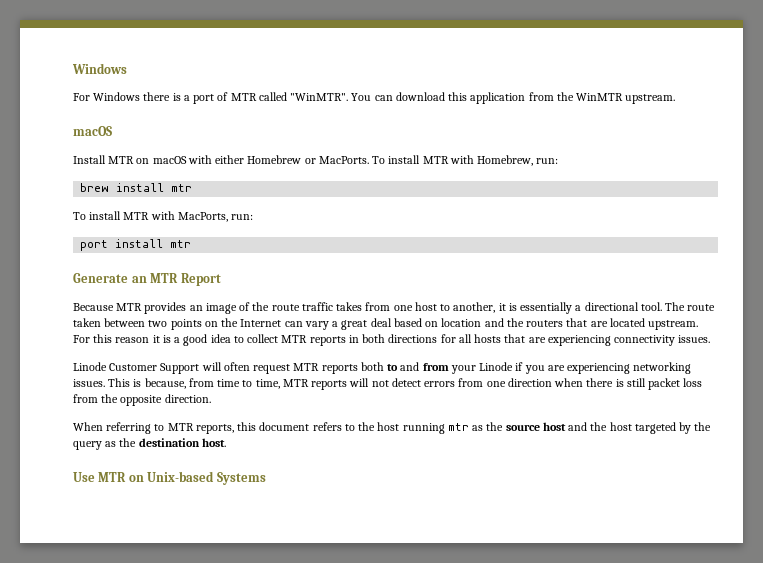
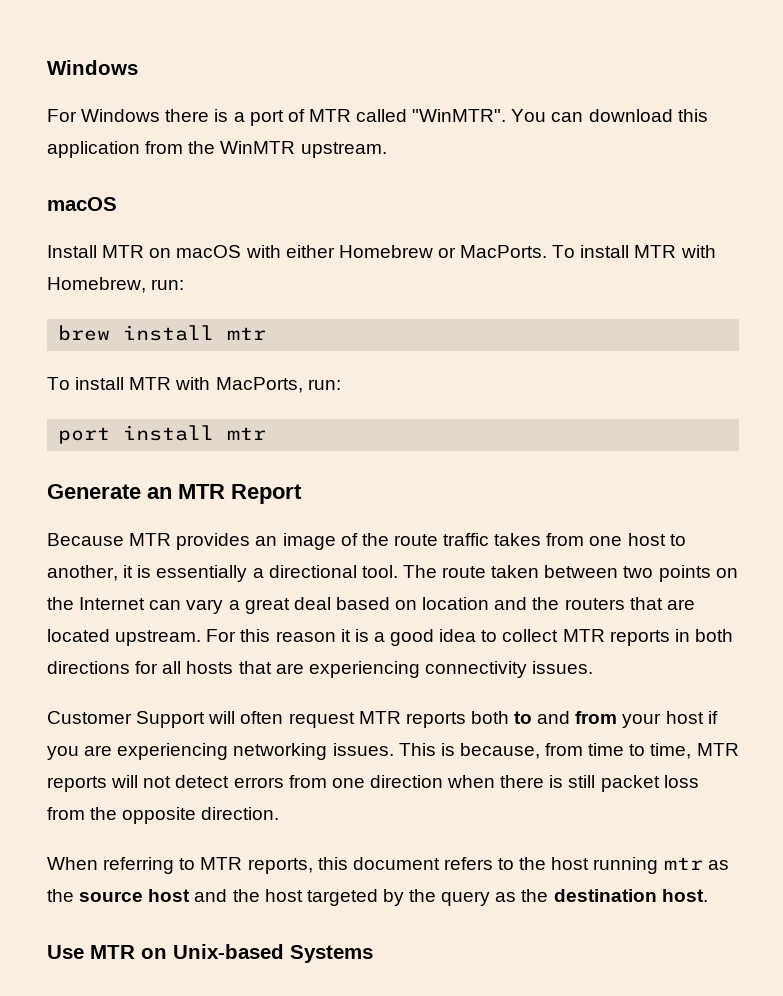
[73,362,107,371] Linode -> (594, 667) none
[479,362,514,371] Linode -> [665,711,704,724] host

